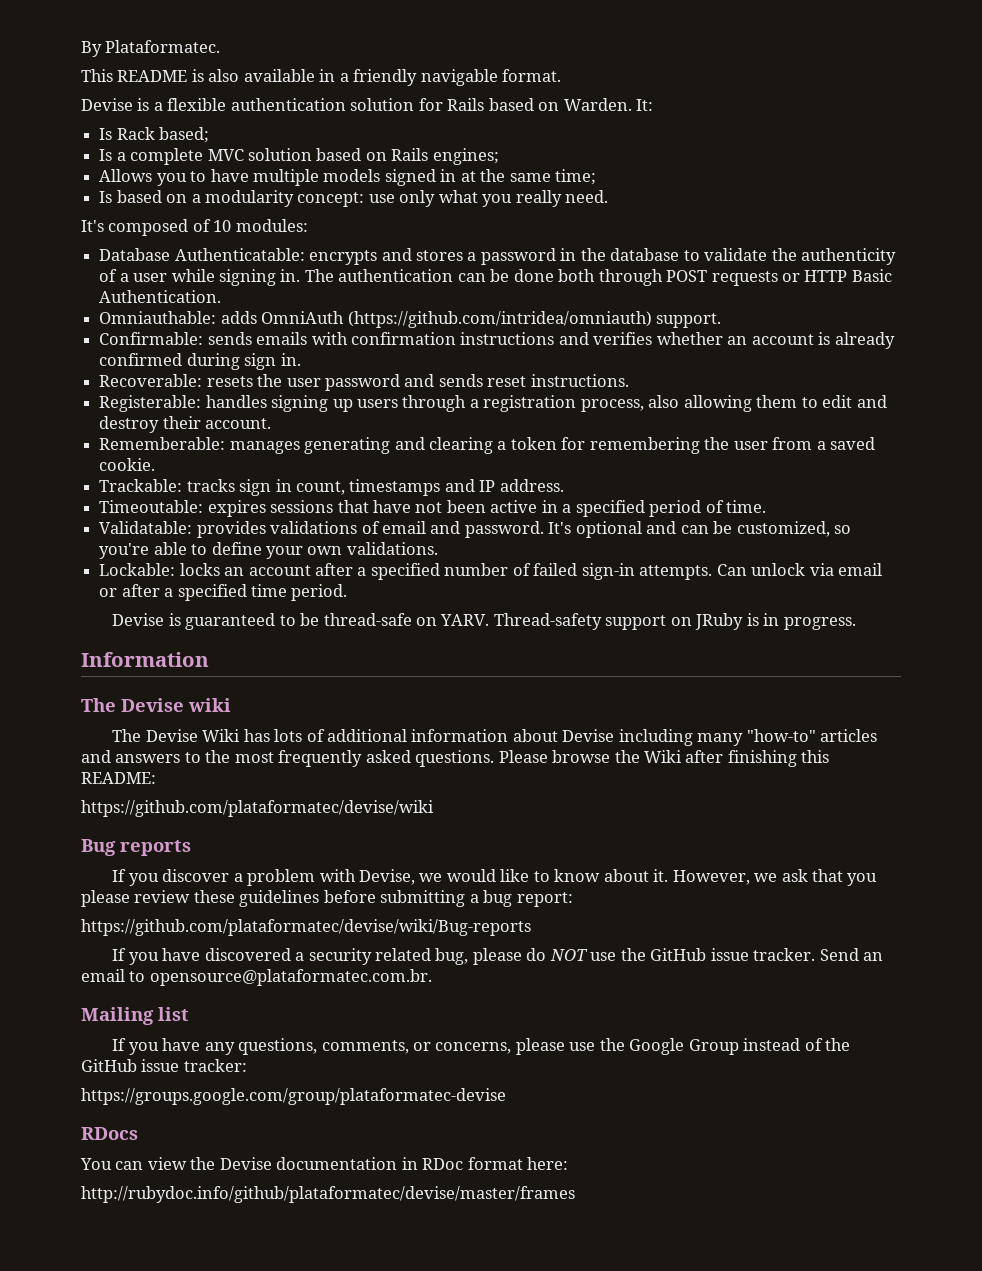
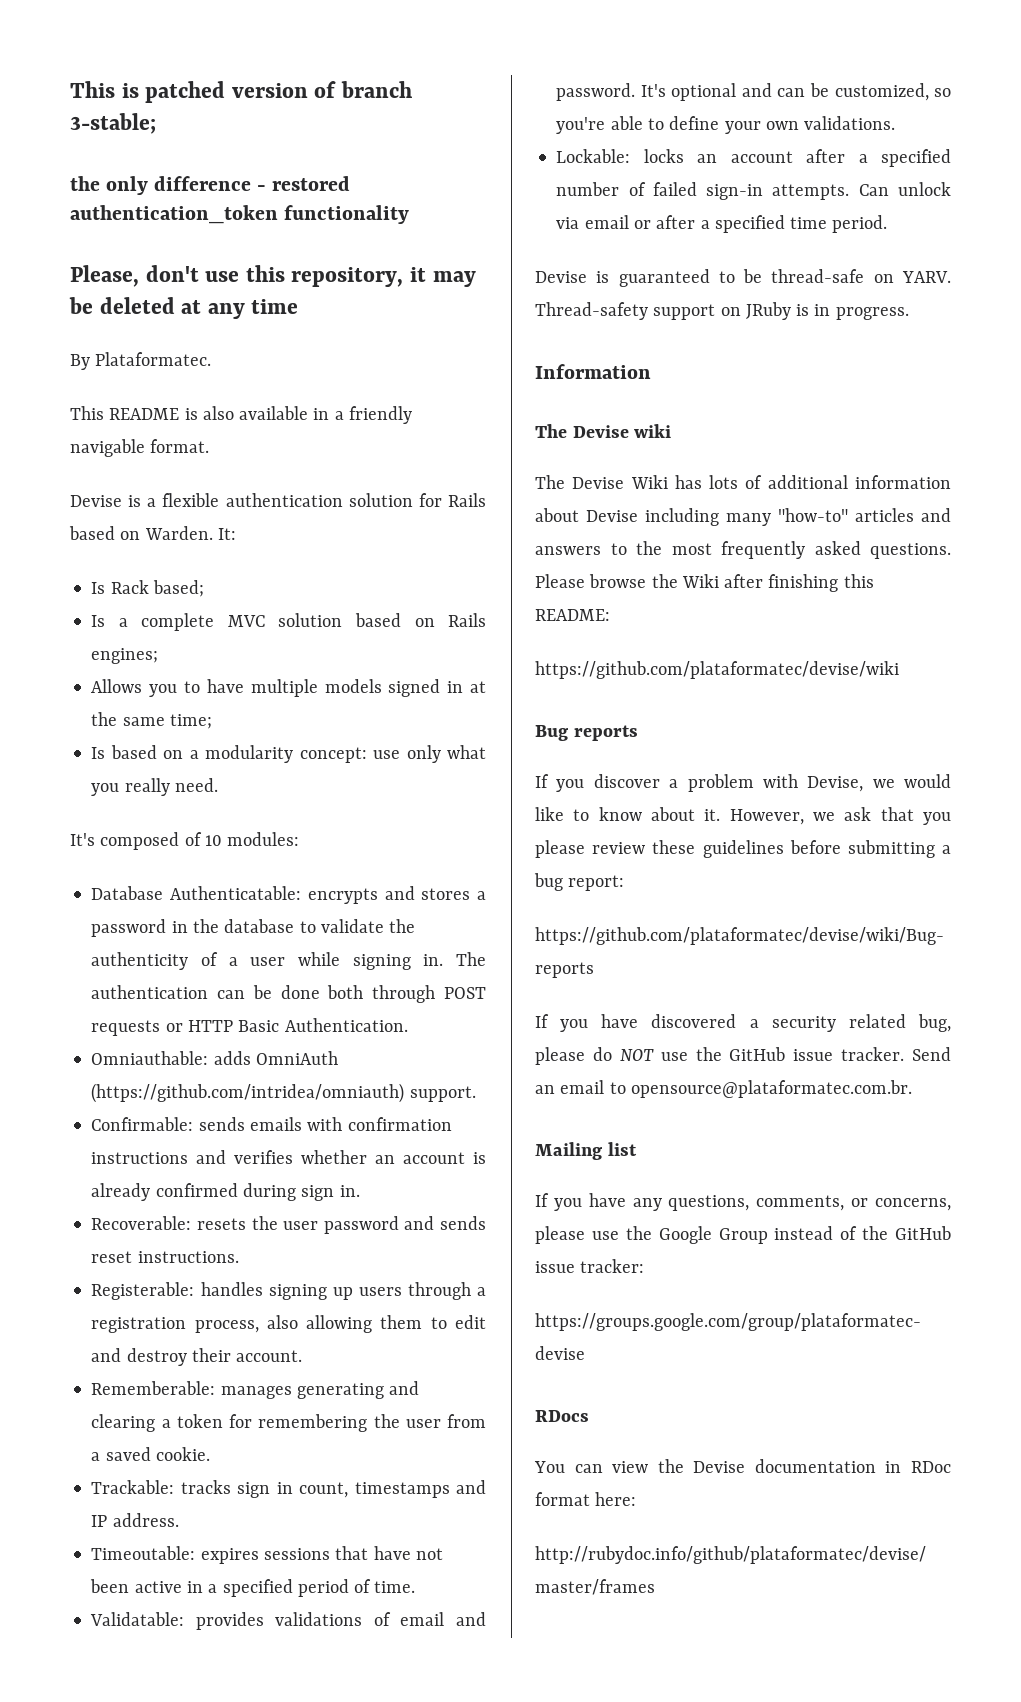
(81, 49) none -> [70,81,413,103] [70,113,156,134] [70,176,351,195] [70,205,410,224] [70,265,476,287] [69,297,299,319] This is patched version of branch 3-stable; // the only difference - restored authentication_token functionality // Please, don't use this repository, it may be deleted at any time //

